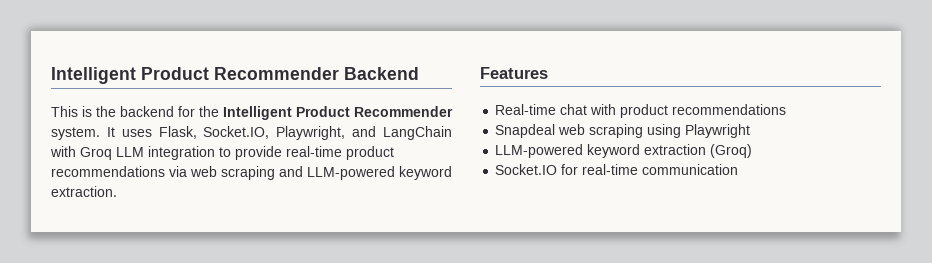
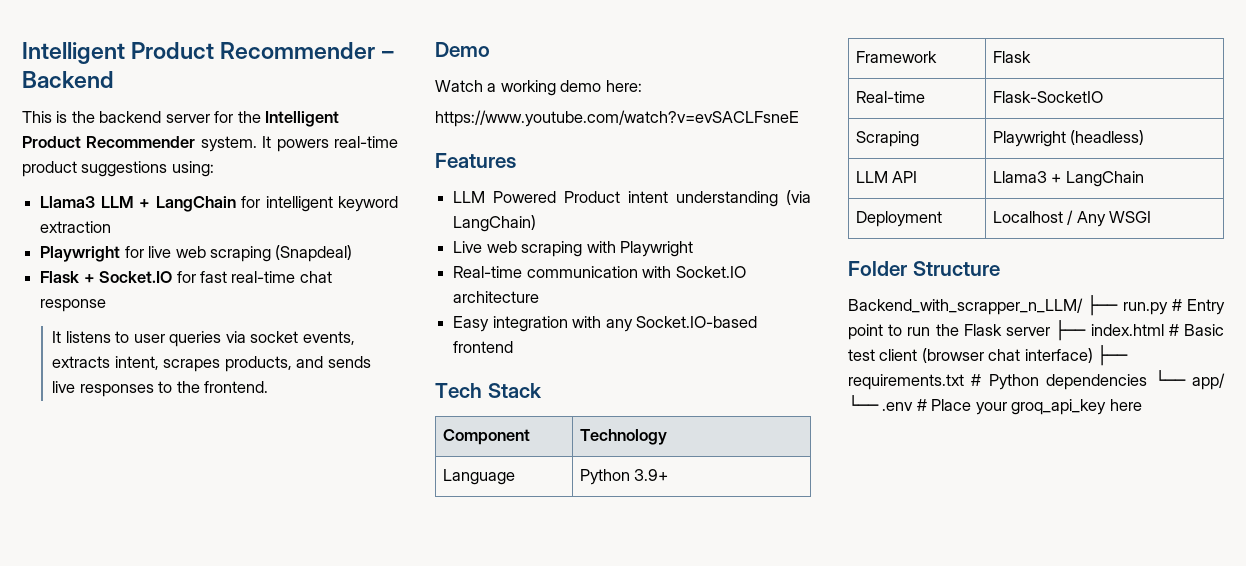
[51,67,339,84] Intelligent Product Recommender -> [22,42,394,64] Intelligent Product Recommender –
(174, 111) none -> [165,114,210,123] server
[121,126,452,140] [50,146,394,160] [51,166,452,180] [51,186,117,197] [480,67,548,79] [495,104,787,118] [495,124,682,138] uses Flask, Socket.IO, Playwright, and LangChain with Groq LLM integration to provide real-time product recommendations via web scraping and LLM-powered keyword extraction. // Features // Real-time chat with product recommendations // Snapdeal web scraping using -> [276,136,398,152] [22,161,214,177] [40,196,398,212] [40,221,112,233] [40,245,353,262] [40,271,332,283] [40,299,107,312] [52,331,355,347] [52,356,371,372] [52,381,269,397] [435,42,490,57] [435,80,642,96] [435,110,799,127] [435,153,516,168] [453,190,811,207] [453,215,537,232] [453,241,616,257] powers real-time product suggestions using: // Llama3 LLM + LangChain for intelligent keyword extraction // Playwright for live web scraping (Snapdeal) // Flask + Socket.IO for fast real-time chat response // It listens to user queries via socket events, extracts intent, scrapes products, and sends live responses to the frontend. // Demo // Watch a working demo here: // https://www.youtube.com/watch?v=evSACLFsneE // Features // LLM Powered Product intent understanding (via LangChain) // Live web scraping with
[495,144,753,158] [495,164,739,175] LLM-powered keyword extraction (Groq) // Socket.IO for real-time communication -> [453,266,746,278] [453,291,540,303] [453,316,757,332] [453,341,514,353] [435,383,542,398] [442,429,530,445] [579,429,667,445] [442,469,515,485] [579,469,669,485] [855,51,937,63] [992,51,1031,63] [855,91,925,103] [992,91,1103,103] [855,131,919,147] [992,130,1145,147] [855,171,918,183] [992,171,1144,187] [855,211,942,227] [992,210,1152,227] [848,261,1000,276] [848,295,1225,316] [848,320,1224,341] [848,345,1129,366] [848,370,1225,390] [848,395,1142,415] Real-time communication with Socket.IO architecture // Easy integration with any Socket.IO-based frontend // Tech Stack // Component | Technology // Language | Python 3.9+ // Framework | Flask // Real-time | Flask-SocketIO // Scraping | Playwright (headless) // LLM API | Llama3 + LangChain // Deployment | Localhost / Any WSGI // Folder Structure // Backend_with_scrapper_n_LLM/ ├── run.py # Entry point to run the Flask server ├── index.html # Basic test client (browser chat interface) ├── requirements.txt # Python dependencies └── app/ └── .env # Place your groq_api_key here

